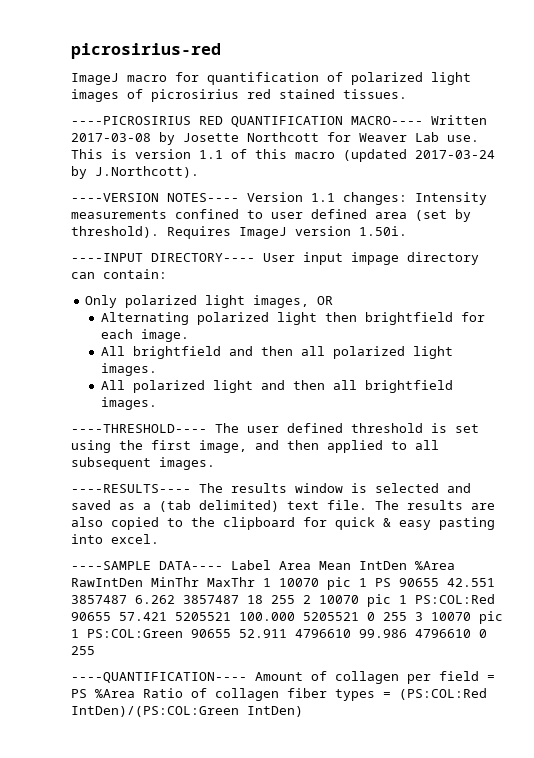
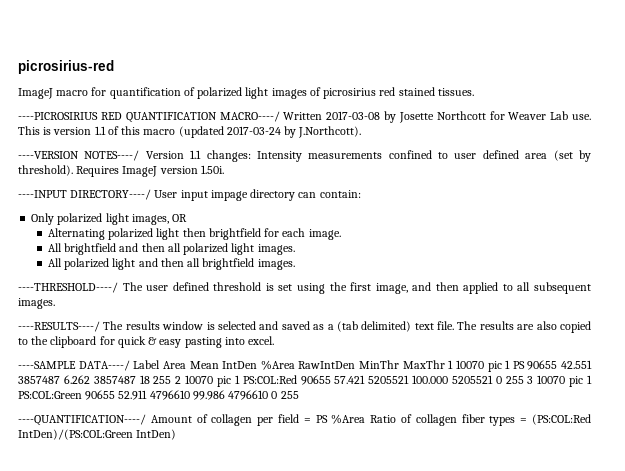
[351,116,423,125] MACRO---- -> [219,111,280,122] MACRO----/
[167,193,239,202] NOTES---- -> [84,150,140,161] NOTES----/
[151,253,255,262] DIRECTORY---- -> [70,189,152,200] DIRECTORY----/
[71,424,207,433] ----THRESHOLD---- -> [18,282,118,293] ----THRESHOLD----/
[71,484,191,493] ----RESULTS---- -> [18,321,100,332] ----RESULTS----/
[159,561,223,570] DATA---- -> [78,360,130,371] DATA----/
[71,672,247,683] ----QUANTIFICATION---- -> [18,414,146,426] ----QUANTIFICATION----/

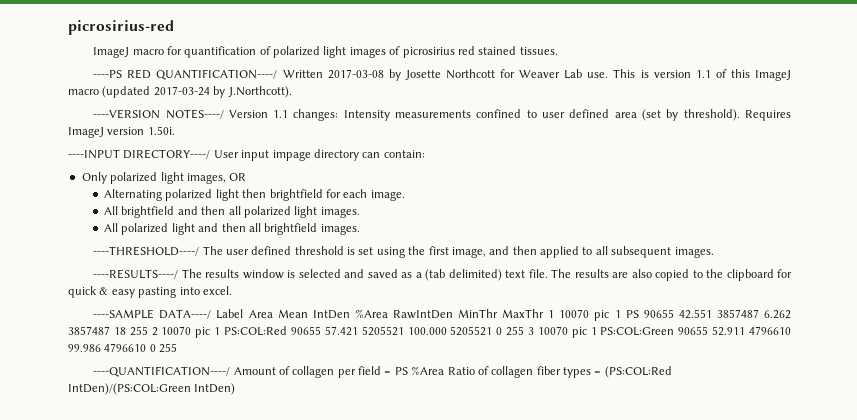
[18,111,280,123] ----PICROSIRIUS RED QUANTIFICATION MACRO----/ -> [93,69,278,80] ----PS RED QUANTIFICATION----/
(141, 130) none -> [754,70,791,81] ImageJ

